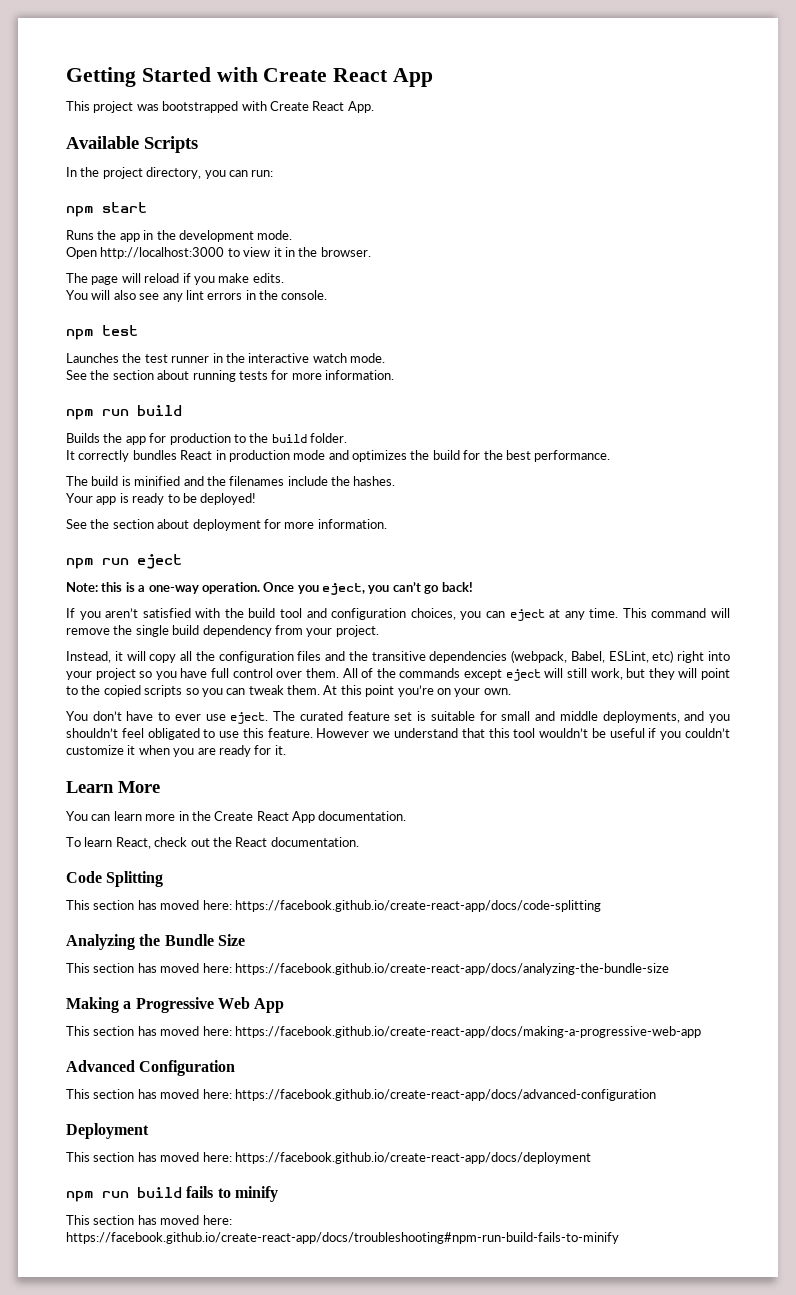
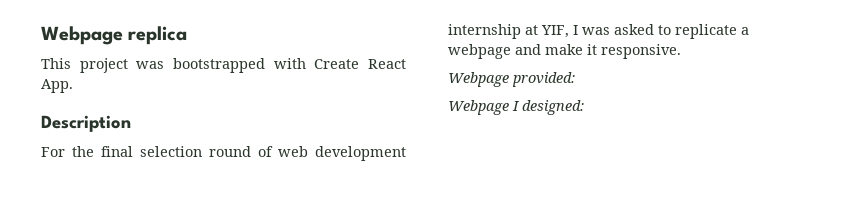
[66,67,434,87] Getting Started with Create React App -> [41,26,188,45] Webpage replica
[66,136,198,153] [66,167,274,179] [66,202,147,217] [66,230,293,242] [66,247,371,259] [66,273,284,285] [66,290,328,302] [66,325,138,340] [66,353,385,363] [66,370,394,382] [66,405,182,420] [66,433,347,445] [66,450,611,462] [66,476,396,486] [66,493,257,505] [66,519,387,531] [66,554,182,569] [66,582,473,595] [66,608,730,621] [66,625,379,637] [66,650,730,663] [66,668,730,681] [66,685,511,697] [66,711,730,724] [66,728,731,740] [66,745,286,757] [66,781,160,793] [66,811,407,823] [66,837,359,849] [66,871,164,887] [66,900,601,912] [66,934,245,950] [66,963,669,975] [66,997,285,1013] [66,1026,701,1038] [66,1060,236,1076] [66,1089,656,1101] [66,1123,149,1139] [66,1152,591,1164] [66,1186,278,1202] [66,1215,232,1225] [66,1232,619,1244] Available Scripts // In the project directory, you can run: // npm start // Runs the app in the development mode. // Open http://localhost:3000 to view it in the browser. // The page will reload if you make edits. // You will also see any lint errors in the console. // npm test // Launches the test runner in the interactive watch mode. // See the section about running tests for more information. // npm run build // Builds the app for production to the build folder. // It correctly bundles React in production mode and optimizes the build for the best performance. // The build is minified and the filenames include the hashes. // Your app is ready to be deployed! // See the section about deployment for more information. // npm run eject // Note: this is a one-way operation. Once you eject, you can’t go back! // If you aren’t satisfied with the build tool and configuration choices, you can eject at any time. This command will remove the single build dependency from your project. // Instead, it will copy all the configuration files and the transitive dependencies (webpack, Babel, ESLint, etc) right into your project so you have full control over them. All of the commands except eject will still work, but they will point to the copied scripts so you can tweak them. At this point you’re on your own. // You don’t have to ever use eject. The curated feature set is suitable for small and middle deployments, and you shouldn’t feel obligated to use this feature. However we understand that this tool wouldn’t be useful if you couldn’t customize it when you are ready for it. // Learn More // You can learn more in the Create React App documentation. // To learn React, check out the React documentation. // Code Splitting // This section has moved here: https://facebook.github.io/create-react-app/docs/code-splitting // Analyzing the Bundle Size // This section has moved here: https://facebook.github.io/create-react-app/docs/analyzing-the-bundle-size // Making a Progressive Web App // This section has moved here: https://facebook.github.io/create-react-app/docs/making-a-progressive-web-app // Advanced Configuration // This section has moved here: https://facebook.github.io/create-react-app/docs/advanced-configuration // Deployment // This section has moved here: https://facebook.github.io/create-react-app/docs/deployment // npm run build fails to minify // This section has moved here: https://facebook.github.io/create-react-app/docs/troubleshooting#npm-run-build-fails-to-minify -> [41,115,131,132] [41,146,406,161] [448,24,749,39] [448,44,681,59] [448,72,575,87] [448,100,584,115] Description // For the final selection round of web development internship at YIF, I was asked to replicate a webpage and make it responsive. // Webpage provided: // Webpage I designed:

